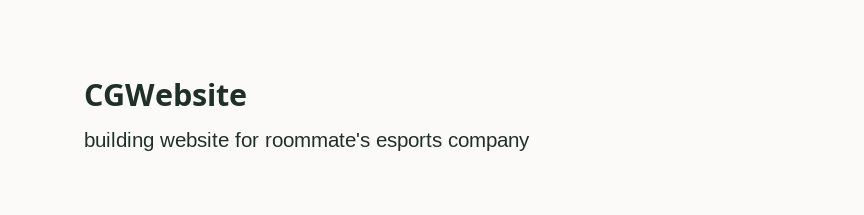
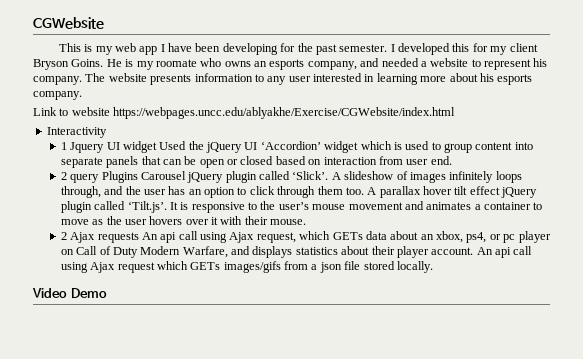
[84,132,530,151] building website for roommate's esports company -> [58,43,538,55] [33,58,548,70] [33,73,533,85] [33,91,82,100] [33,107,456,119] [46,127,107,138] [60,141,533,153] [60,156,452,168] [60,171,522,183] [60,186,538,198] [60,201,543,213] [60,216,307,225] [60,231,551,243] [60,246,533,258] [60,261,433,273] [32,288,107,298] This is my web app I have been developing for the past semester. I developed this for my client Bryson Goins. He is my roomate who owns an esports company, and needed a website to represent his company. The website presents information to any user interested in learning more about his esports company. // Link to website https://webpages.uncc.edu/ablyakhe/Exercise/CGWebsite/index.html // Interactivity // 1 Jquery UI widget Used the jQuery UI ‘Accordion’ widget which is used to group content into separate panels that can be open or closed based on interaction from user end. // 2 query Plugins Carousel jQuery plugin called ‘Slick’. A slideshow of images infinitely loops through, and the user has an option to click through them too. A parallax hover tilt effect jQuery plugin called ‘Tilt.js’. It is responsive to the user’s mouse movement and animates a container to move as the user hovers over it with their mouse. // 2 Ajax requests An api call using Ajax request, which GETs data about an xbox, ps4, or pc player on Call of Duty Modern Warfare, and displays statistics about their player account. An api call using Ajax request which GETs images/gifs from a json file stored locally. // Video Demo

